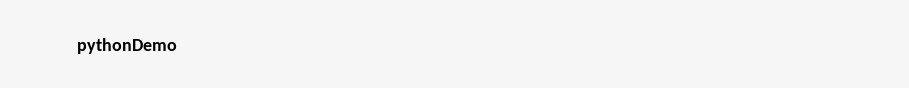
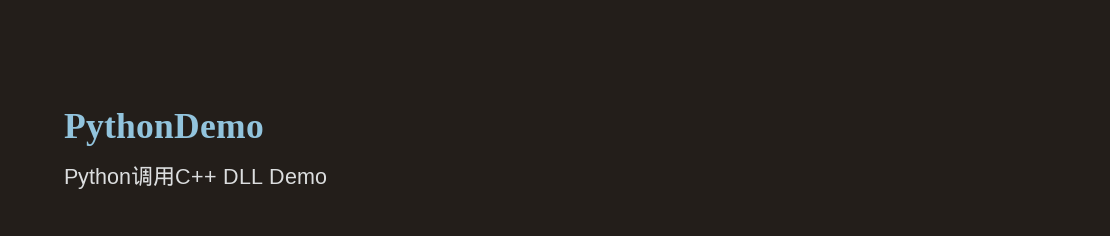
[77,38,177,54] pythonDemo -> [64,113,264,146] [64,166,327,189] PythonDemo // Python调用C++ DLL Demo

